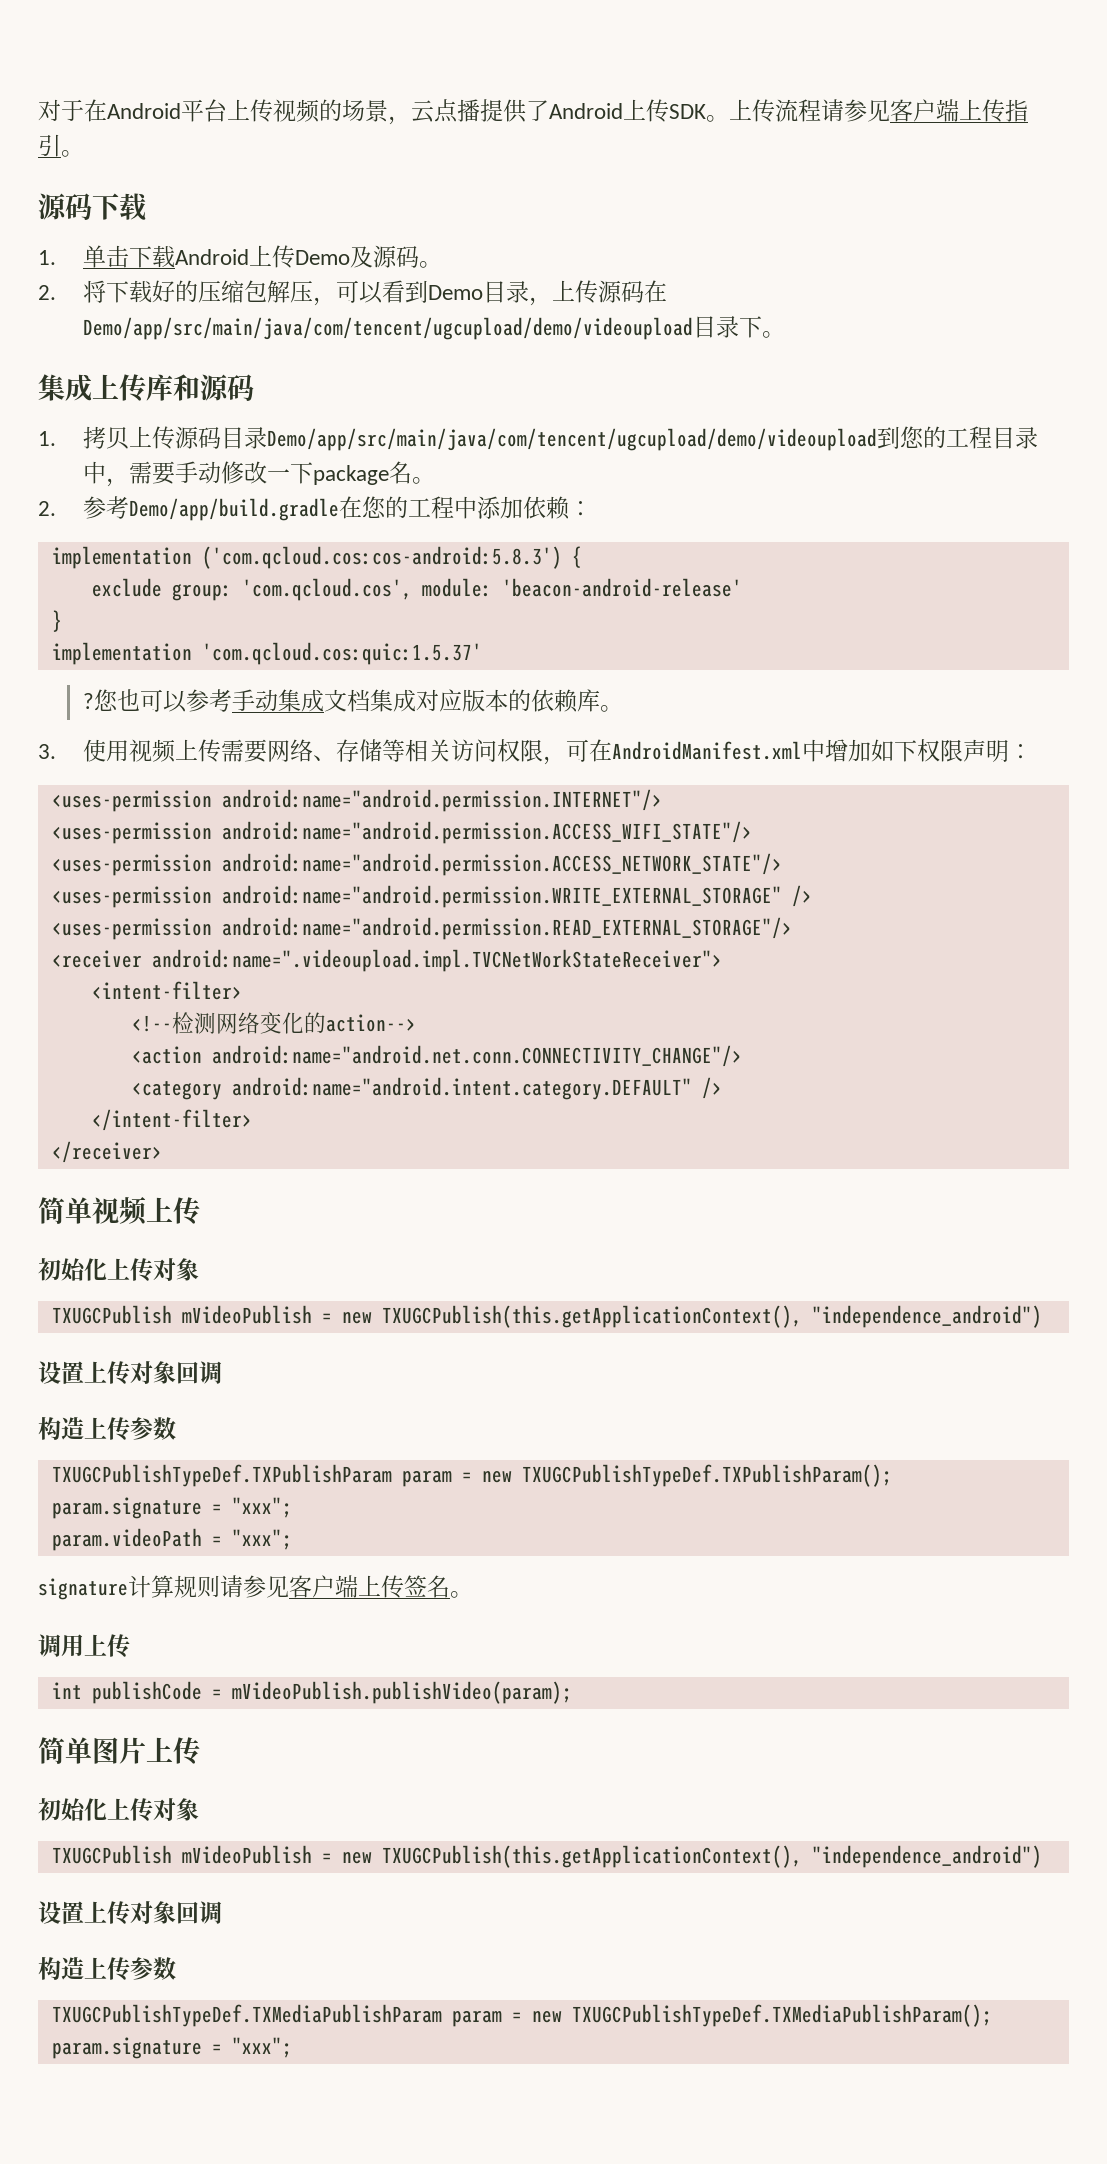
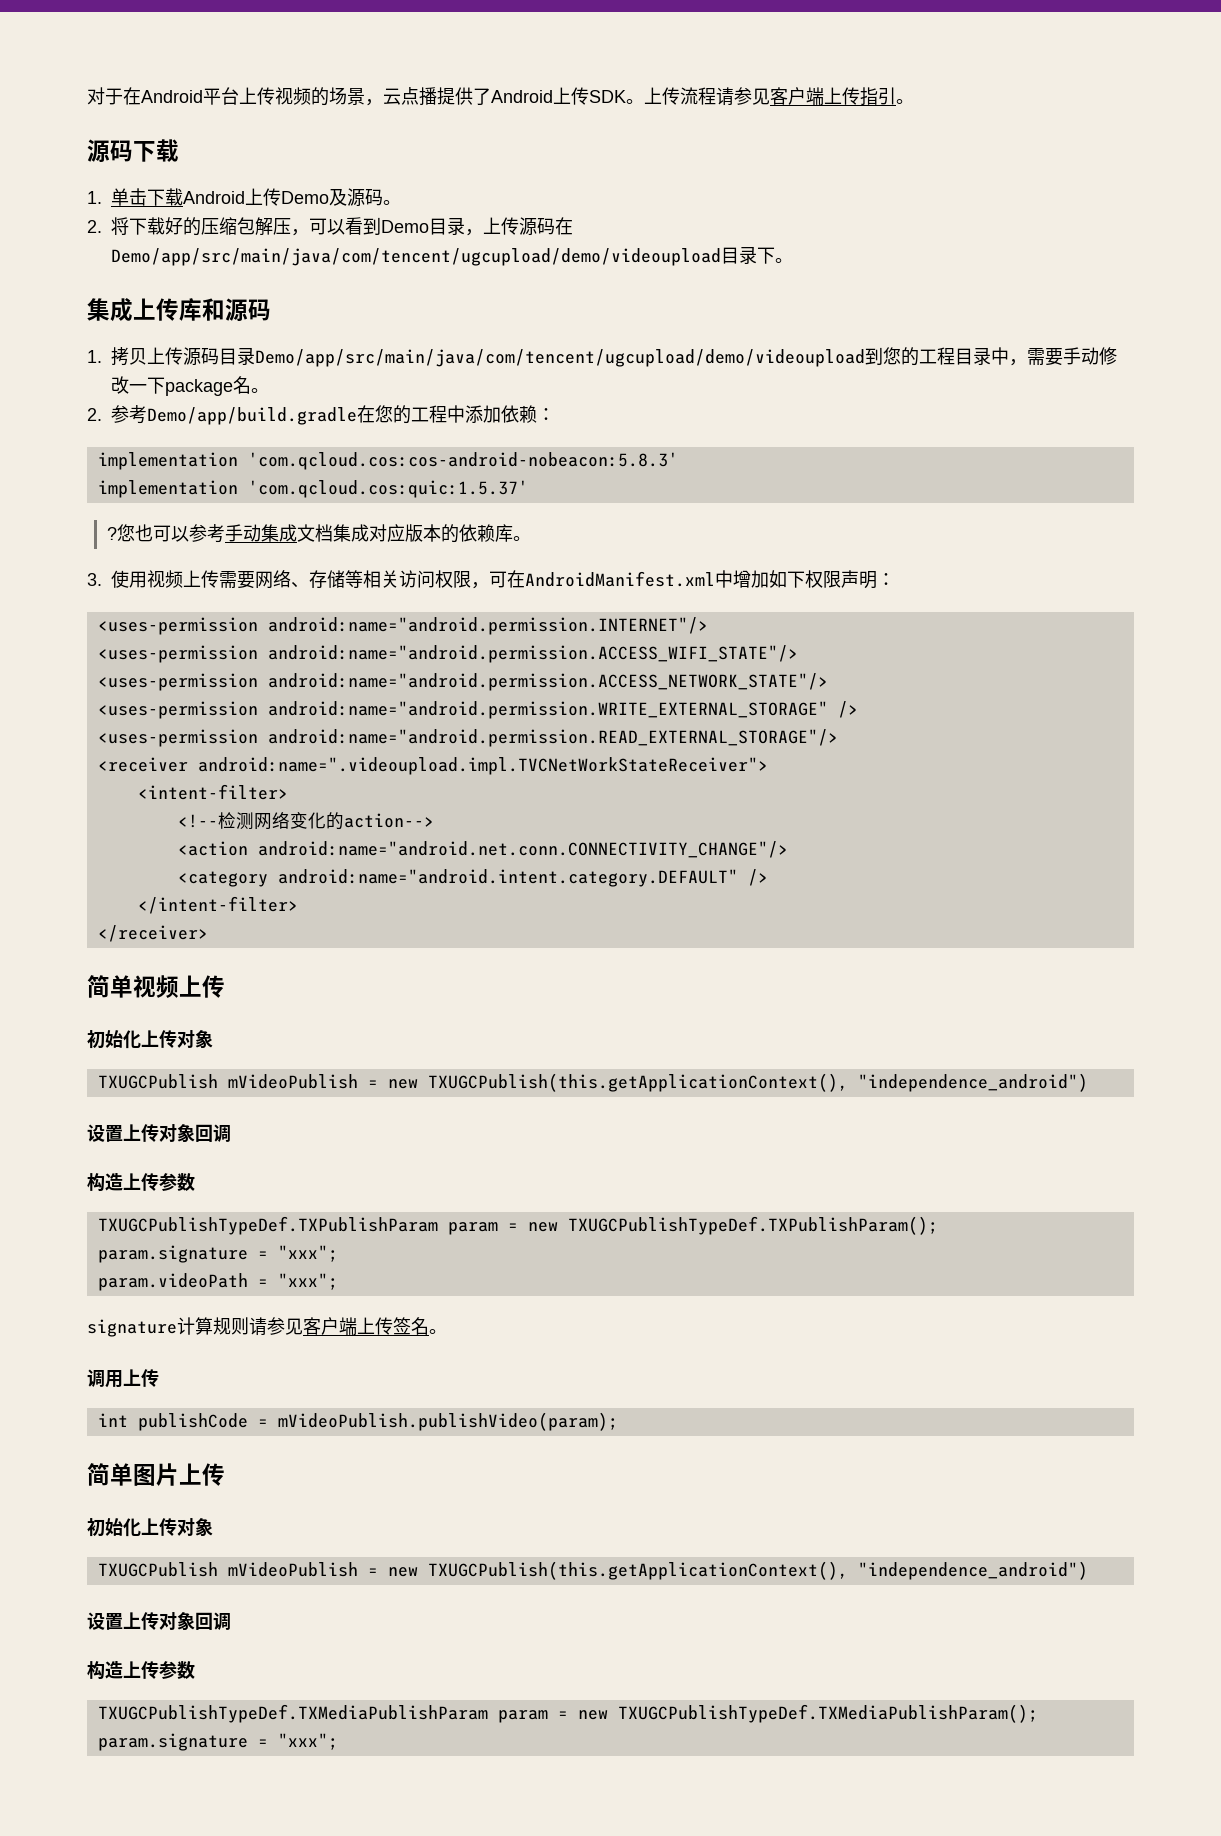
[201,546,582,569] [91,578,742,601] [51,610,62,632] ('com.qcloud.cos:cos-android:5.8.3') { // exclude group: 'com.qcloud.cos', module: 'beacon-android-release' // } -> [247,452,678,470] 'com.qcloud.cos:cos-android-nobeacon:5.8.3'

